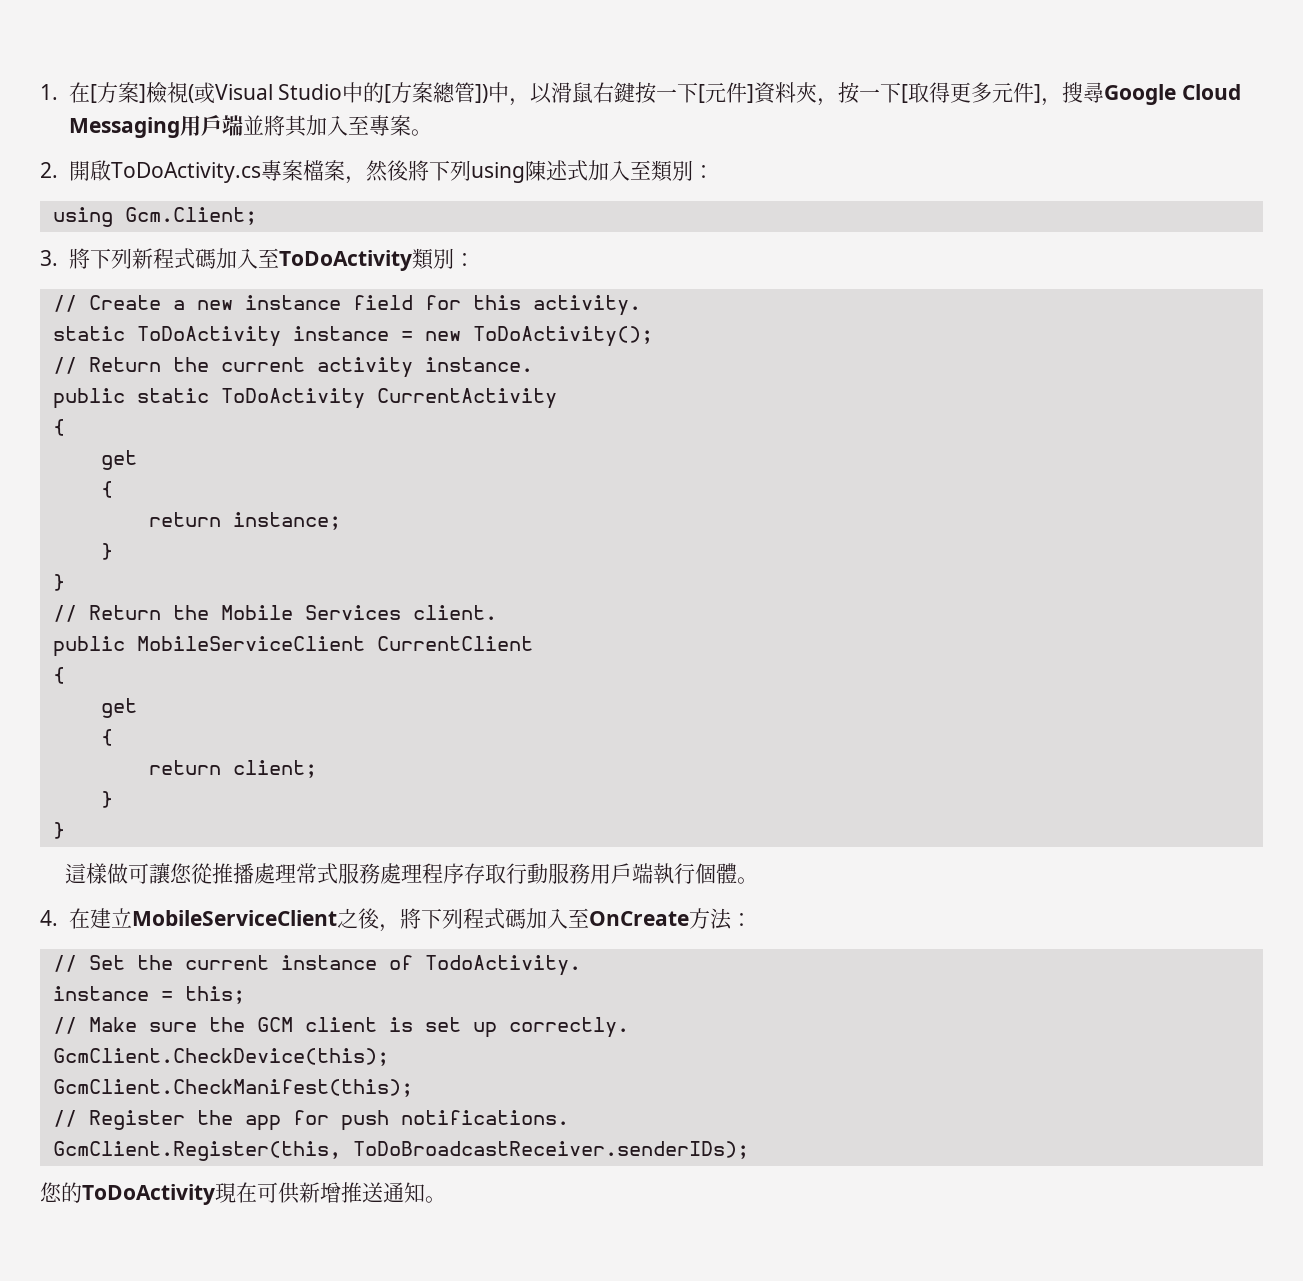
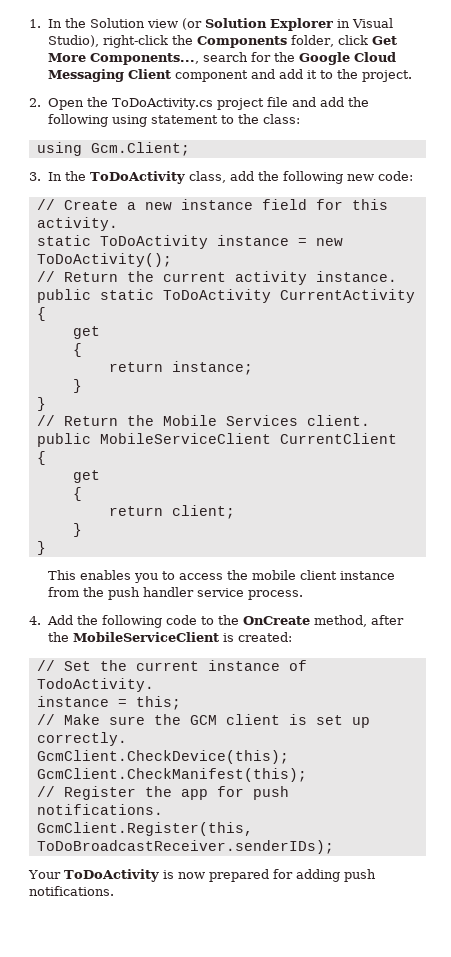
[68,82,1241,106] [68,114,432,138] [40,160,714,184] [52,207,257,227] [40,248,475,271] 在[方案]檢視(或Visual Studio中的[方案總管])中，以滑鼠右鍵按一下[元件]資料夾，按一下[取得更多元件]，搜尋Google Cloud Messaging用戶端並將其加入至專案。 // 2.開啟ToDoActivity.cs專案檔案，然後將下列using陳述式加入至類別： // using Gcm.Client; // 3.將下列新程式碼加入至ToDoActivity類別： -> [47,18,393,31] [47,35,397,48] [47,52,396,65] [47,69,412,82] [29,97,369,110] [47,114,300,127] [36,142,190,156] [29,171,413,184] In the Solution view (or Solution Explorer in Visual Studio), right-click the Components folder, click Get More Components..., search for the Google Cloud Messaging Client component and add it to the project. // 2. Open the ToDoActivity.cs project file and add the following using statement to the class: // using Gcm.Client; // 3. In the ToDoActivity class, add the following new code:
[65,863,759,884] [40,908,752,932] 這樣做可讓您從推播處理常式服務處理程序存取行動服務用戶端執行個體。 // 4.在建立MobileServiceClient之後，將下列程式碼加入至OnCreate方法： -> [47,570,395,583] [47,587,303,600] [29,615,404,628] [47,632,292,642] This enables you to access the mobile client instance from the push handler service process. // 4. Add the following code to the OnCreate method, after the MobileServiceClient is created:
[40,1182,446,1205] 您的ToDoActivity現在可供新增推送通知。 -> [28,869,376,882] [29,886,114,896] Your ToDoActivity is now prepared for adding push notifications.

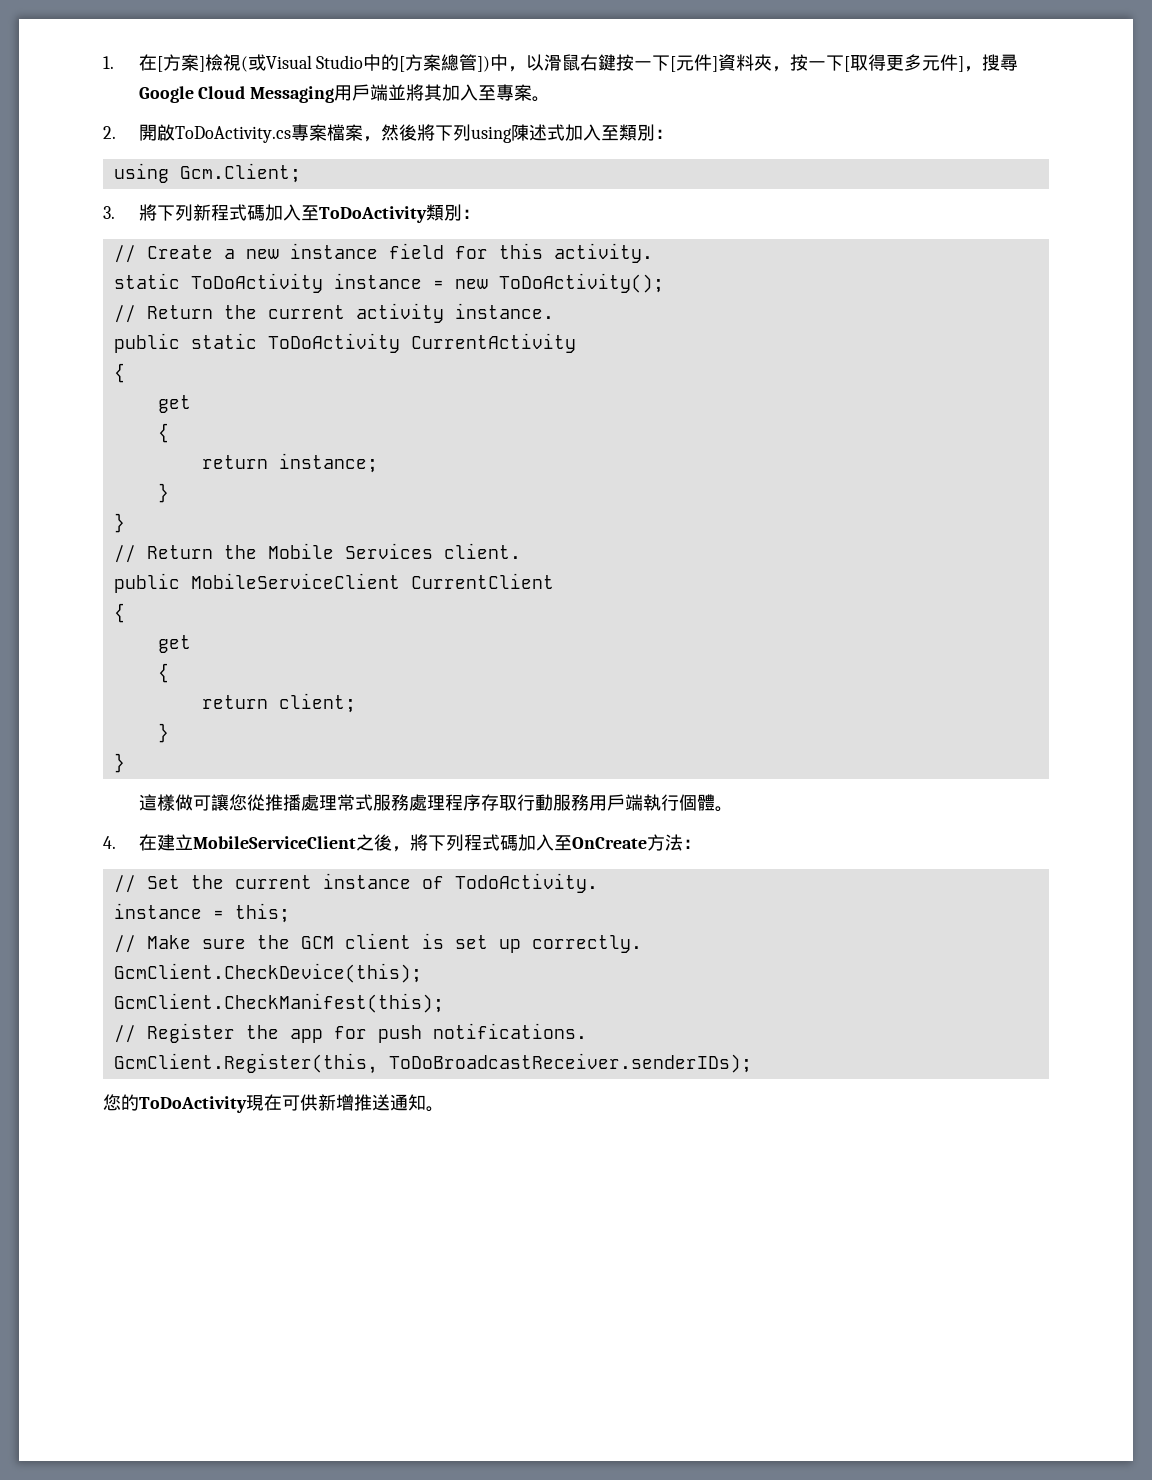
[47,18,393,31] [47,35,397,48] [47,52,396,65] [47,69,412,82] [29,97,369,110] [47,114,300,127] [36,142,190,156] [29,171,413,184] In the Solution view (or Solution Explorer in Visual Studio), right-click the Components folder, click Get More Components..., search for the Google Cloud Messaging Client component and add it to the project. // 2. Open the ToDoActivity.cs project file and add the following using statement to the class: // using Gcm.Client; // 3. In the ToDoActivity class, add the following new code: -> [138,54,1019,72] [138,84,551,103] [103,124,673,143] [113,163,301,183] [103,204,480,223] 在[方案]檢視(或Visual Studio中的[方案總管])中，以滑鼠右鍵按一下[元件]資料夾，按一下[取得更多元件]，搜尋Google Cloud Messaging用戶端並將其加入至專案。 // 2.開啟ToDoActivity.cs專案檔案，然後將下列using陳述式加入至類別： // using Gcm.Client; // 3.將下列新程式碼加入至ToDoActivity類別：
[47,570,395,583] [47,587,303,600] [29,615,404,628] [47,632,292,642] This enables you to access the mobile client instance from the push handler service process. // 4. Add the following code to the OnCreate method, after the MobileServiceClient is created: -> [138,794,733,812] [103,834,701,852] 這樣做可讓您從推播處理常式服務處理程序存取行動服務用戶端執行個體。 // 4.在建立MobileServiceClient之後，將下列程式碼加入至OnCreate方法：
[28,869,376,882] [29,886,114,896] Your ToDoActivity is now prepared for adding push notifications. -> [103,1094,444,1113] 您的ToDoActivity現在可供新增推送通知。

